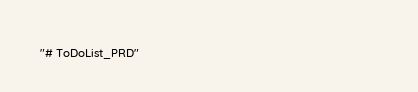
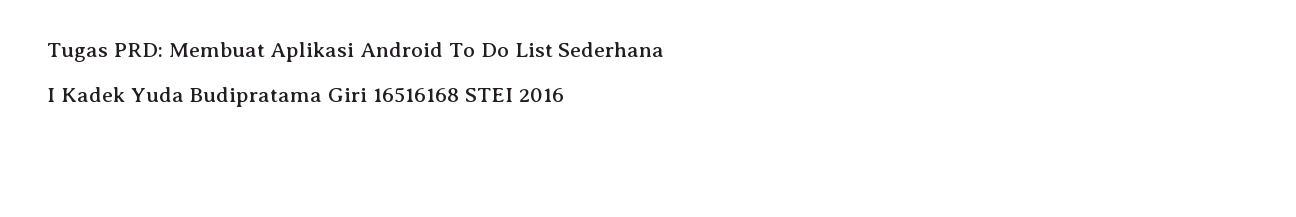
[40,49,140,59] "# ToDoList_PRD" -> [47,42,665,62] [47,87,564,107] Tugas PRD: Membuat Aplikasi Android To Do List Sederhana // I Kadek Yuda Budipratama Giri 16516168 STEI 2016

